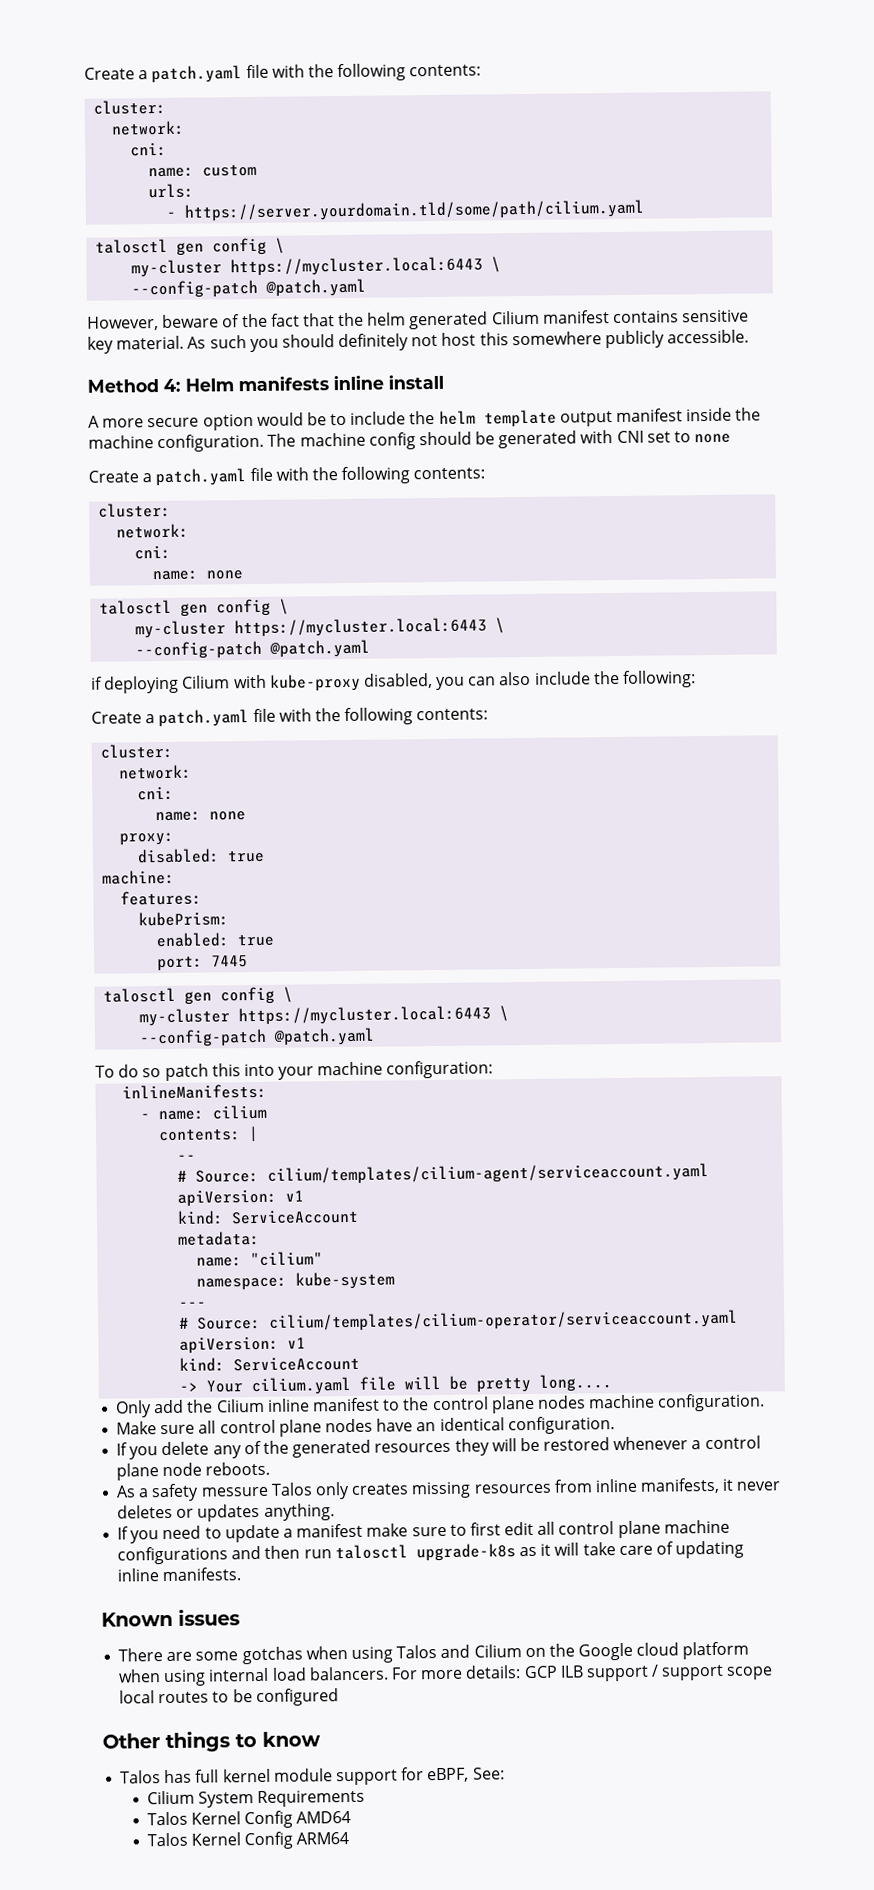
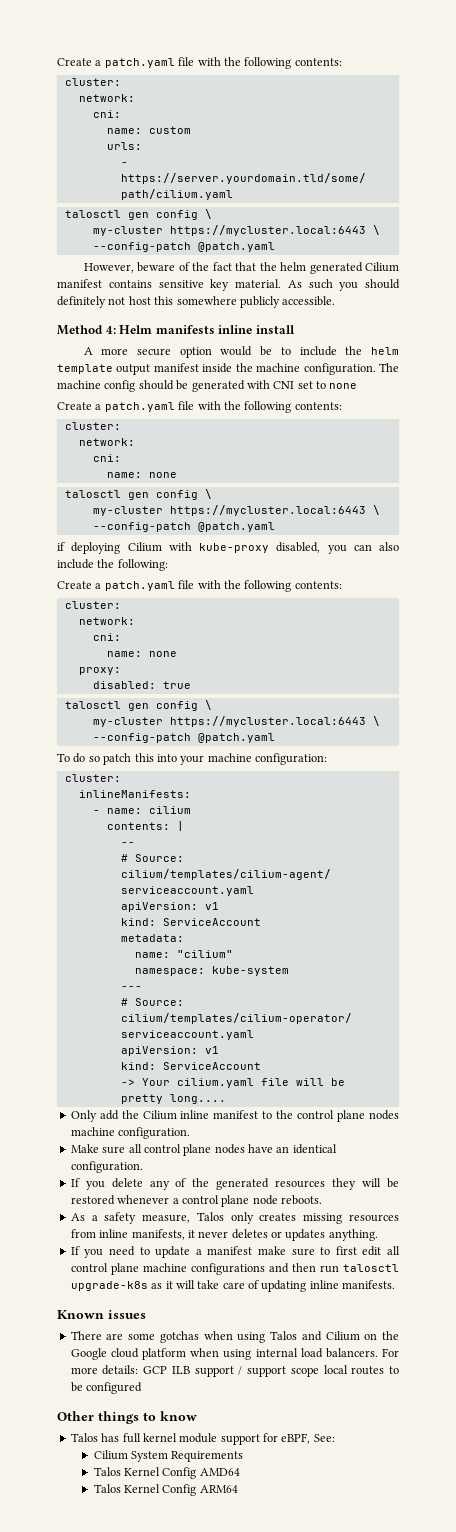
[102,869,176,885] [120,890,203,906] [138,911,230,927] [156,932,275,948] [157,955,249,972] // machine: // features: // kubePrism: // enabled: true // port: 7445 -> (191, 685) none
(494, 1069) none -> [64,774,121,782] // cluster:
[200,1486,269,1497] messure -> [142,1214,191,1223] measure,

